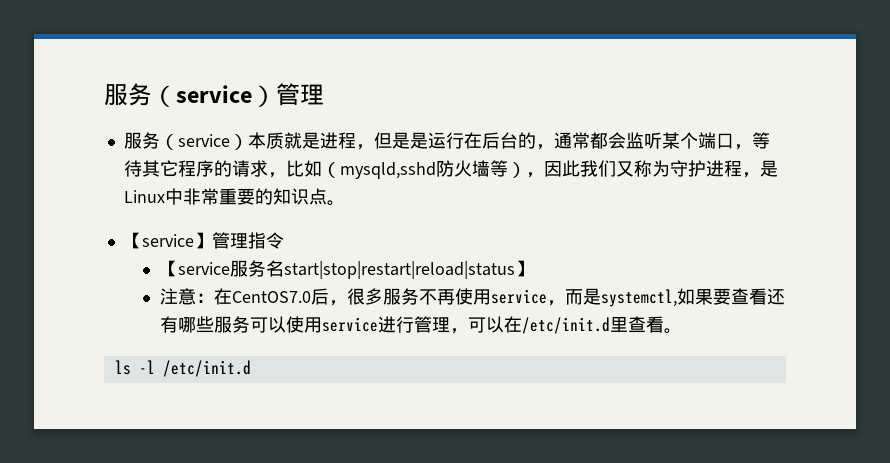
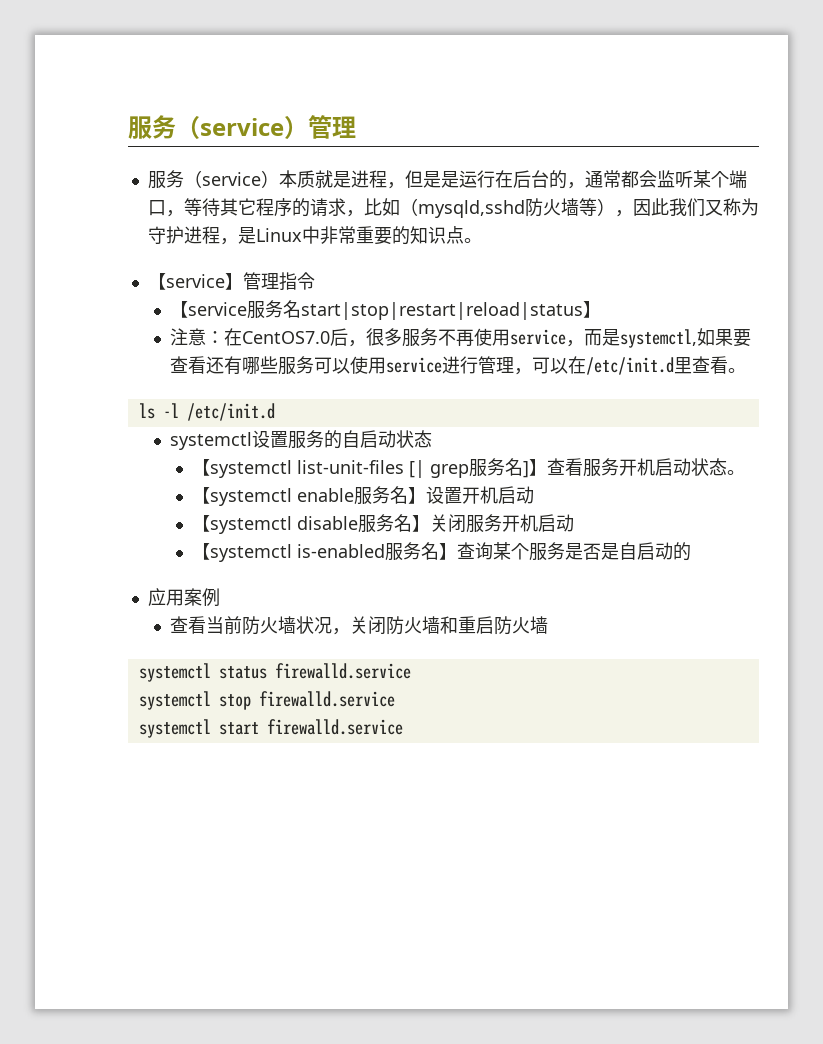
(251, 368) none -> [169,430,432,450] [191,458,745,478] [191,486,534,506] [191,514,574,534] [191,542,691,562] [147,588,220,607] [169,616,548,635] [138,663,411,682] [138,691,395,710] [138,719,403,738] // systemctl设置服务的自启动状态 // 【systemctl list-unit-files [| grep服务名]】查看服务开机启动状态。 // 【systemctl enable服务名】设置开机启动 // 【systemctl disable服务名】关闭服务开机启动 // 【systemctl is-enabled服务名】查询某个服务是否是自启动的 // 应用案例 // 查看当前防火墙状况，关闭防火墙和重启防火墙 // systemctl status firewalld.service // systemctl stop firewalld.service // systemctl start firewalld.service

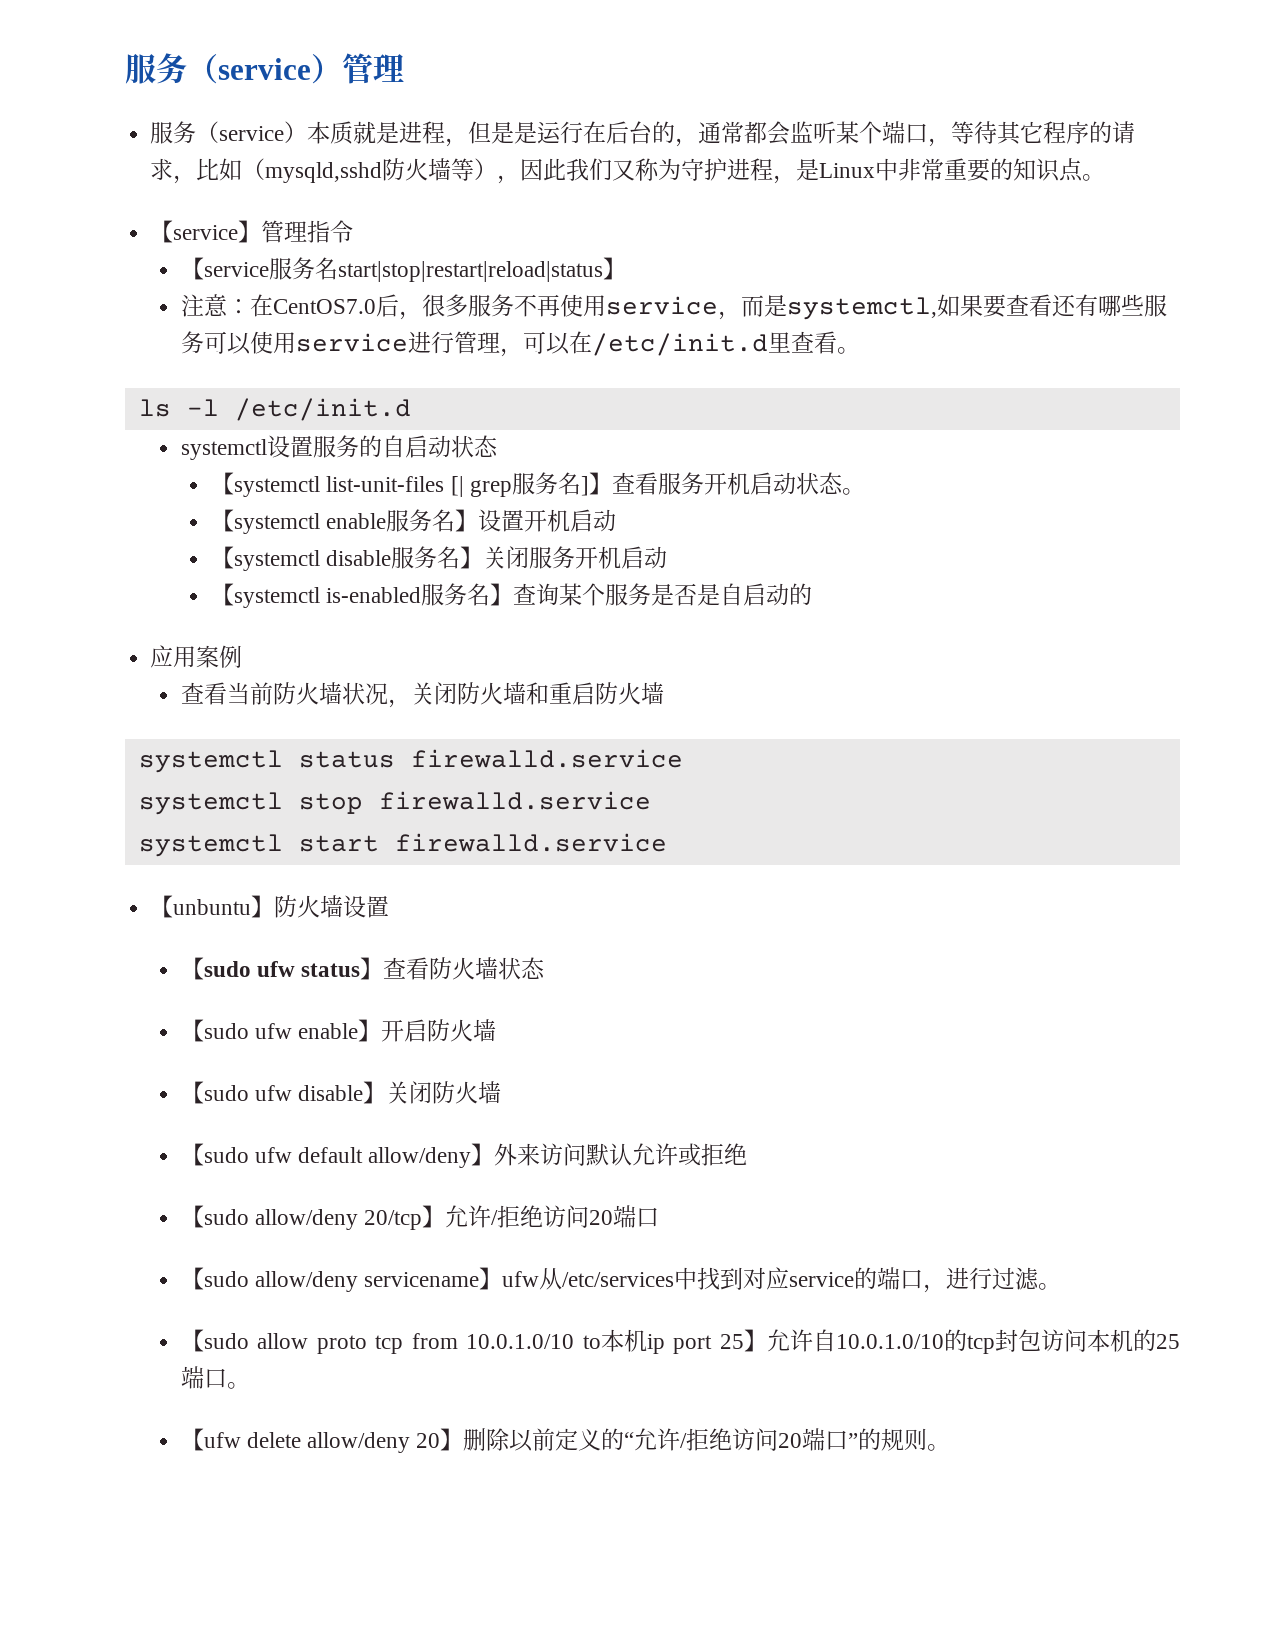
(403, 727) none -> [150,895,390,918] [180,957,546,980] [180,1019,497,1042] [180,1081,502,1104] [180,1143,748,1168] [180,1205,660,1230] [180,1267,1062,1293] [180,1329,1180,1354] [180,1366,250,1389] [180,1428,951,1453] // 【unbuntu】防火墙设置 // 【sudo ufw status】查看防火墙状态 // 【sudo ufw enable】开启防火墙 // 【sudo ufw disable】关闭防火墙 // 【sudo ufw default allow/deny】外来访问默认允许或拒绝 // 【sudo allow/deny 20/tcp】允许/拒绝访问20端口 // 【sudo allow/deny servicename】ufw从/etc/services中找到对应service的端口，进行过滤。 // 【sudo allow proto tcp from 10.0.1.0/10 to本机ip port 25】允许自10.0.1.0/10的tcp封包访问本机的25端口。 // 【ufw delete allow/deny 20】删除以前定义的“允许/拒绝访问20端口”的规则。

